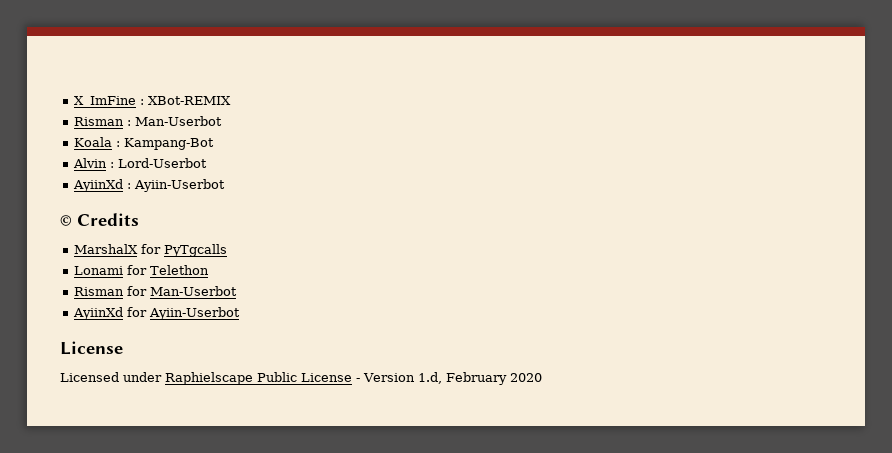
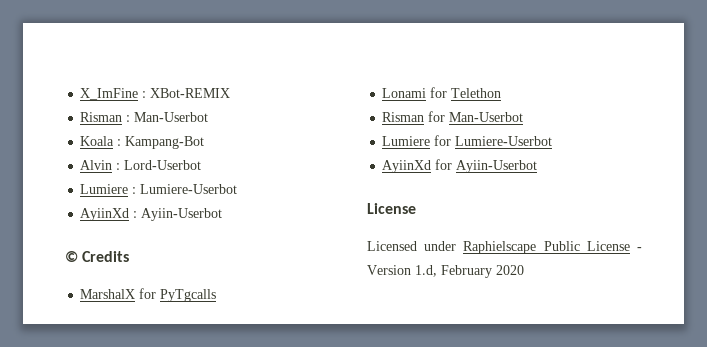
(208, 163) none -> [80,184,238,194] // Lumiere : Lumiere-Userbot
(238, 291) none -> [382,135,553,146] // Lumiere for Lumiere-Userbot

